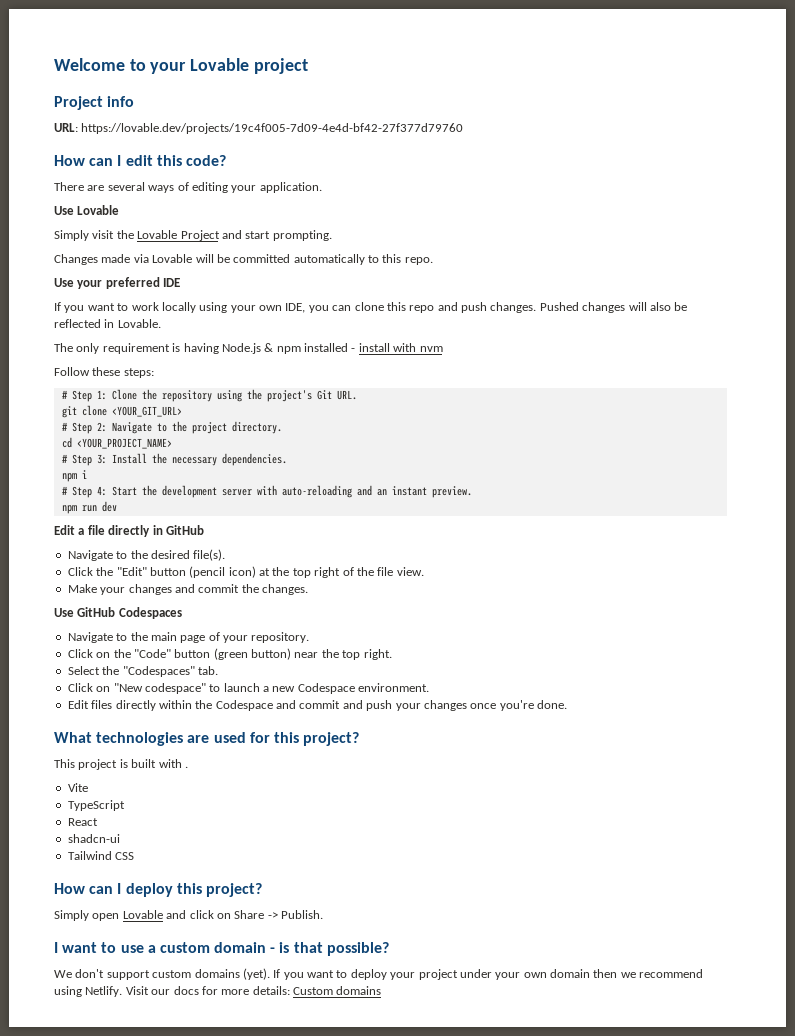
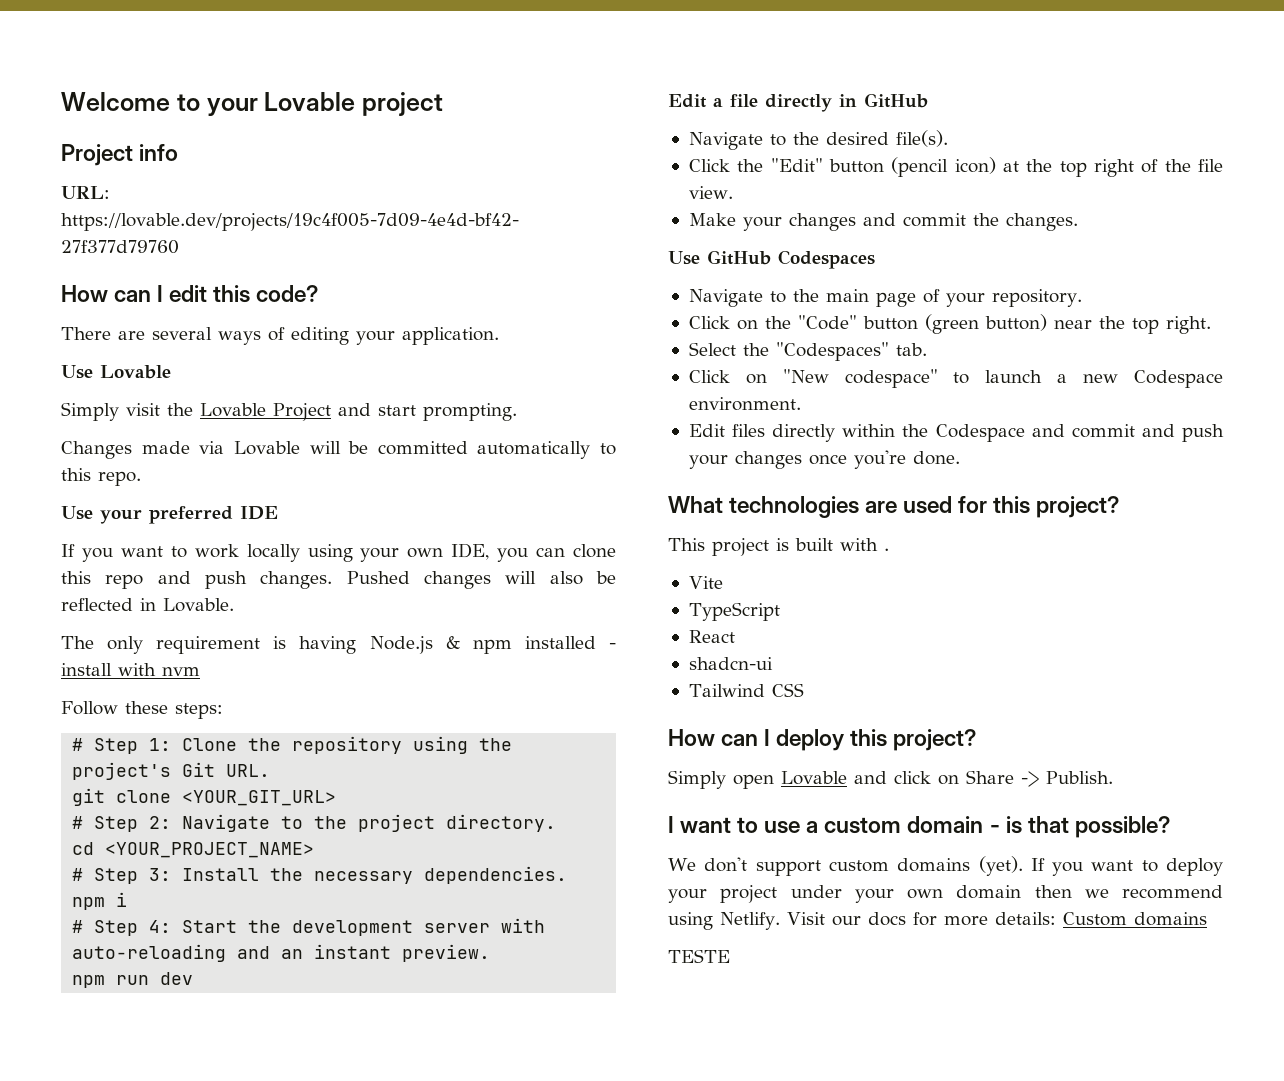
(382, 990) none -> [668,949,730,963] // TESTE

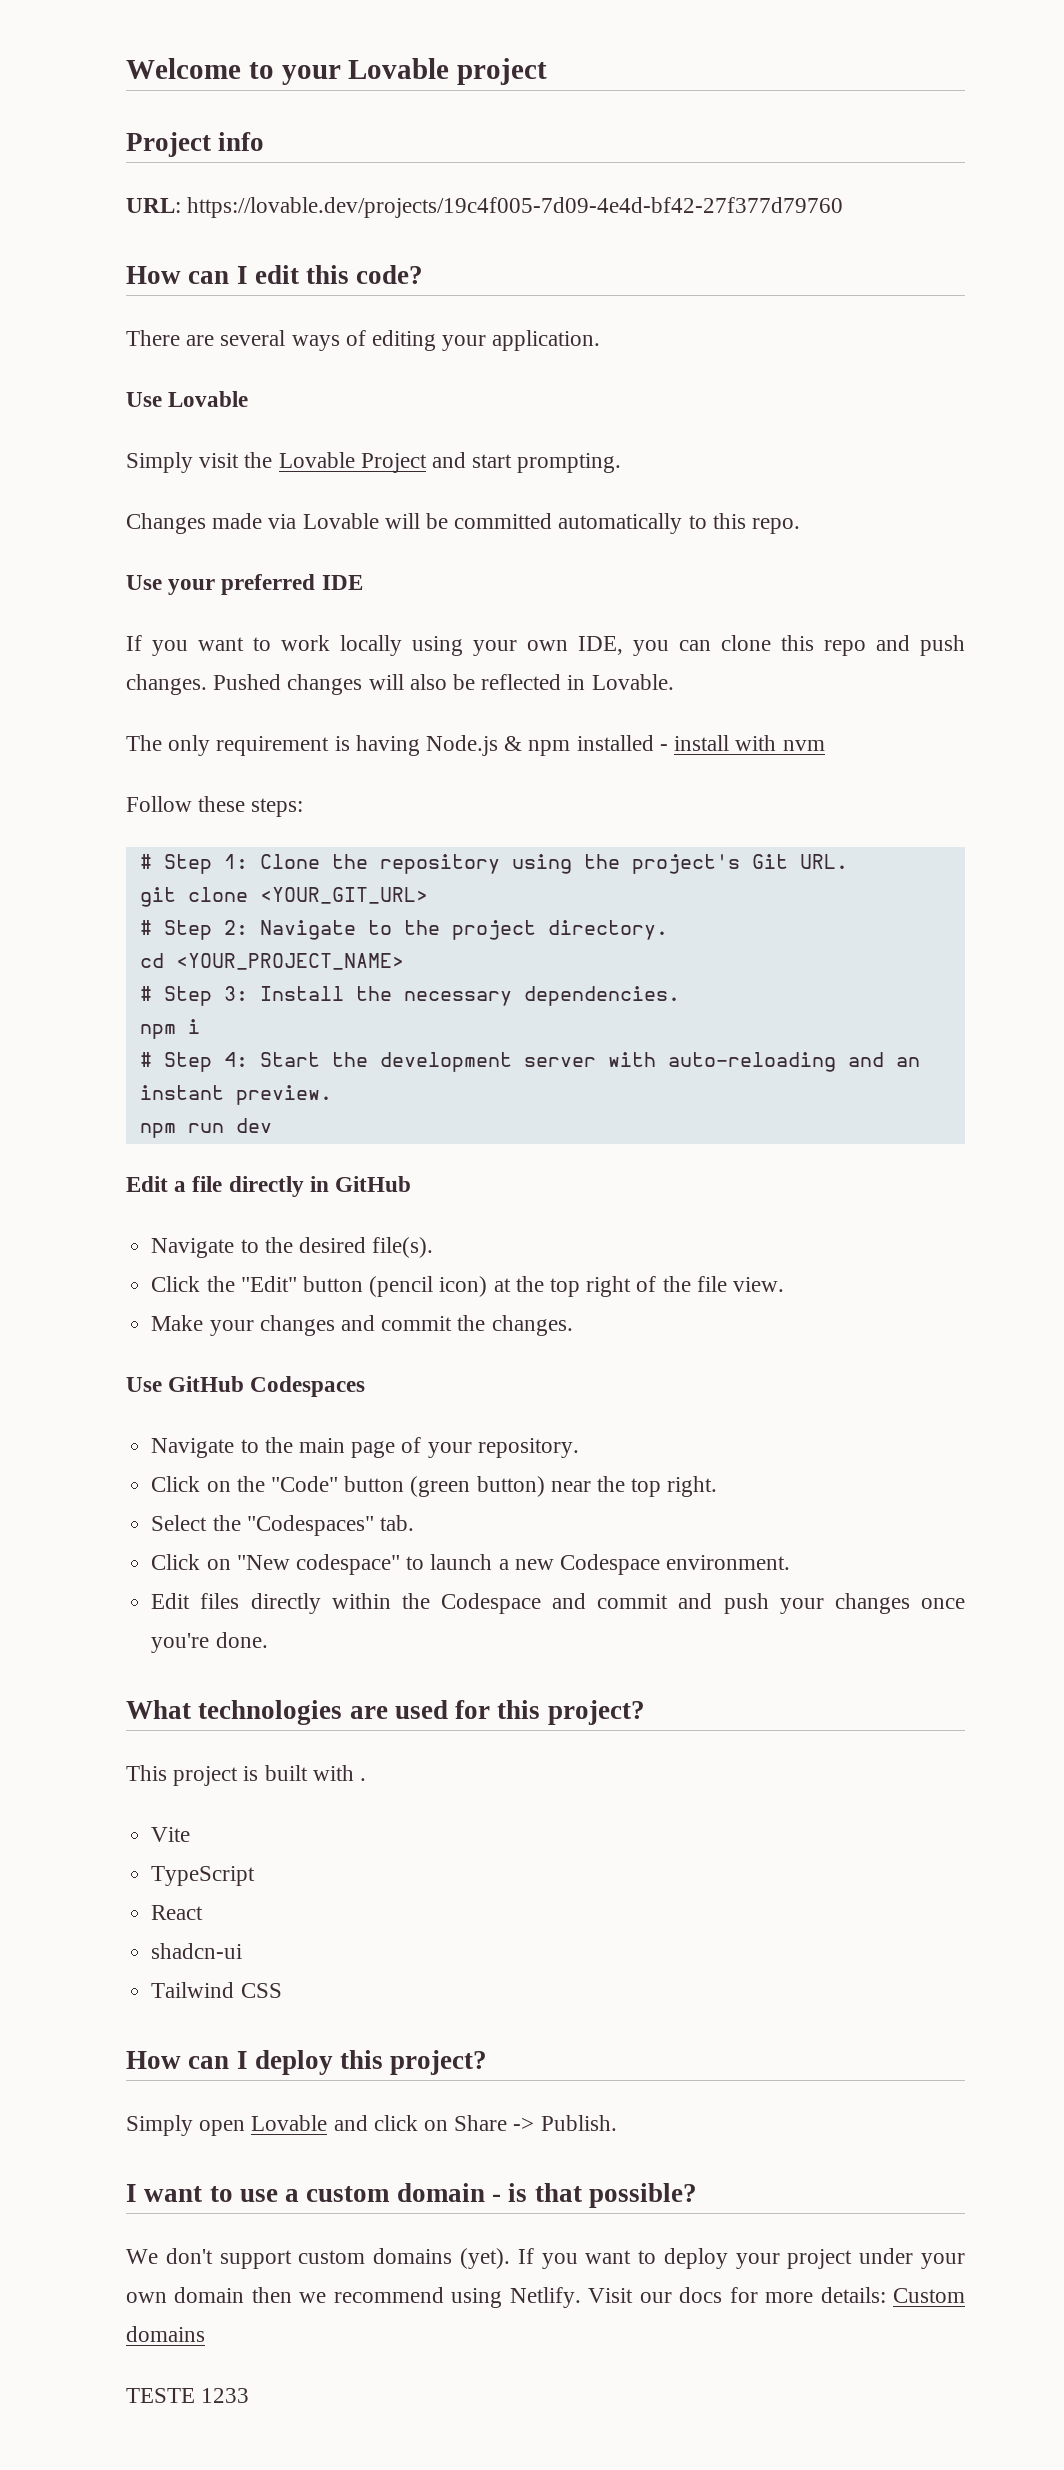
(730, 956) none -> [201,2388,250,2403] 1233

